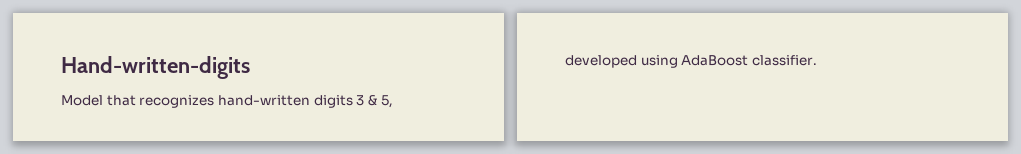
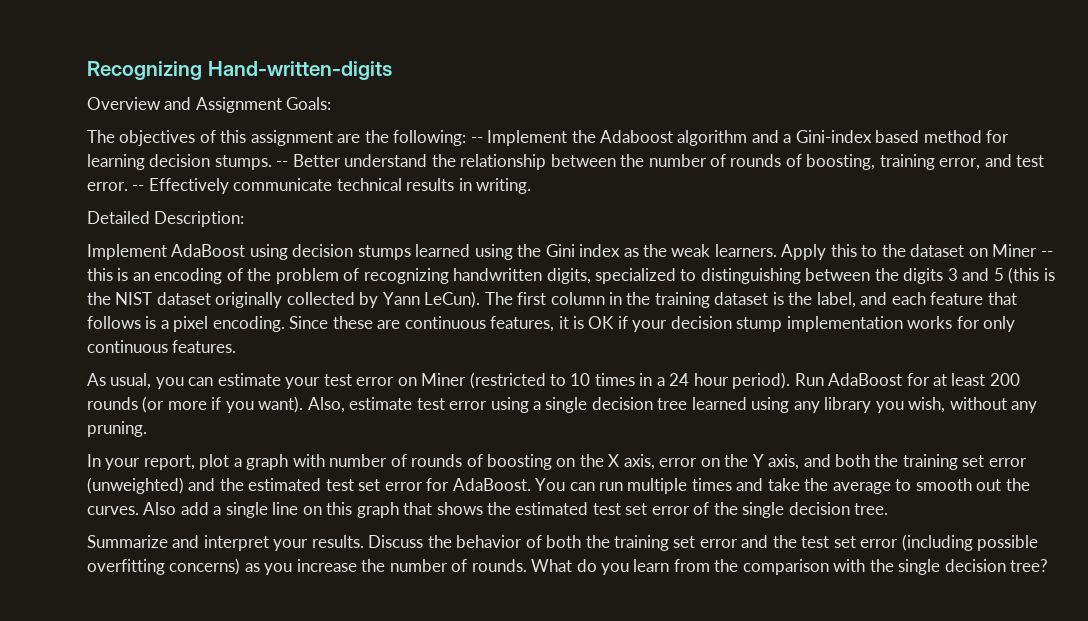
(61, 67) none -> [87,61,202,80] Recognizing
[61,95,393,108] [565,55,817,68] Model that recognizes hand-written digits 3 & 5, developed using AdaBoost classifier. -> [87,97,332,113] [87,130,1010,146] [87,154,1045,170] [87,178,532,194] [87,211,245,227] [87,244,1053,260] [87,267,1055,284] [87,291,1017,308] [87,316,1016,332] [87,340,237,353] [87,372,1020,389] [87,396,1038,413] [87,421,147,437] [87,454,1027,470] [87,477,1030,494] [87,502,889,518] [87,534,1039,551] [87,558,1049,575] Overview and Assignment Goals: // The objectives of this assignment are the following: -- Implement the Adaboost algorithm and a Gini-index based method for learning decision stumps. -- Better understand the relationship between the number of rounds of boosting, training error, and test error. -- Effectively communicate technical results in writing. // Detailed Description: // Implement AdaBoost using decision stumps learned using the Gini index as the weak learners. Apply this to the dataset on Miner -- this is an encoding of the problem of recognizing handwritten digits, specialized to distinguishing between the digits 3 and 5 (this is the NIST dataset originally collected by Yann LeCun). The first column in the training dataset is the label, and each feature that follows is a pixel encoding. Since these are continuous features, it is OK if your decision stump implementation works for only continuous features. // As usual, you can estimate your test error on Miner (restricted to 10 times in a 24 hour period). Run AdaBoost for at least 200 rounds (or more if you want). Also, estimate test error using a single decision tree learned using any library you wish, without any pruning. // In your report, plot a graph with number of rounds of boosting on the X axis, error on the Y axis, and both the training set error (unweighted) and the estimated test set error for AdaBoost. You can run multiple times and take the average to smooth out the curves. Also add a single line on this graph that shows the estimated test set error of the single decision tree. // Summarize and interpret your results. Discuss the behavior of both the training set error and the test set error (including possible overfitting concerns) as you increase the number of rounds. What do you learn from the comparison with the single decision tree?

